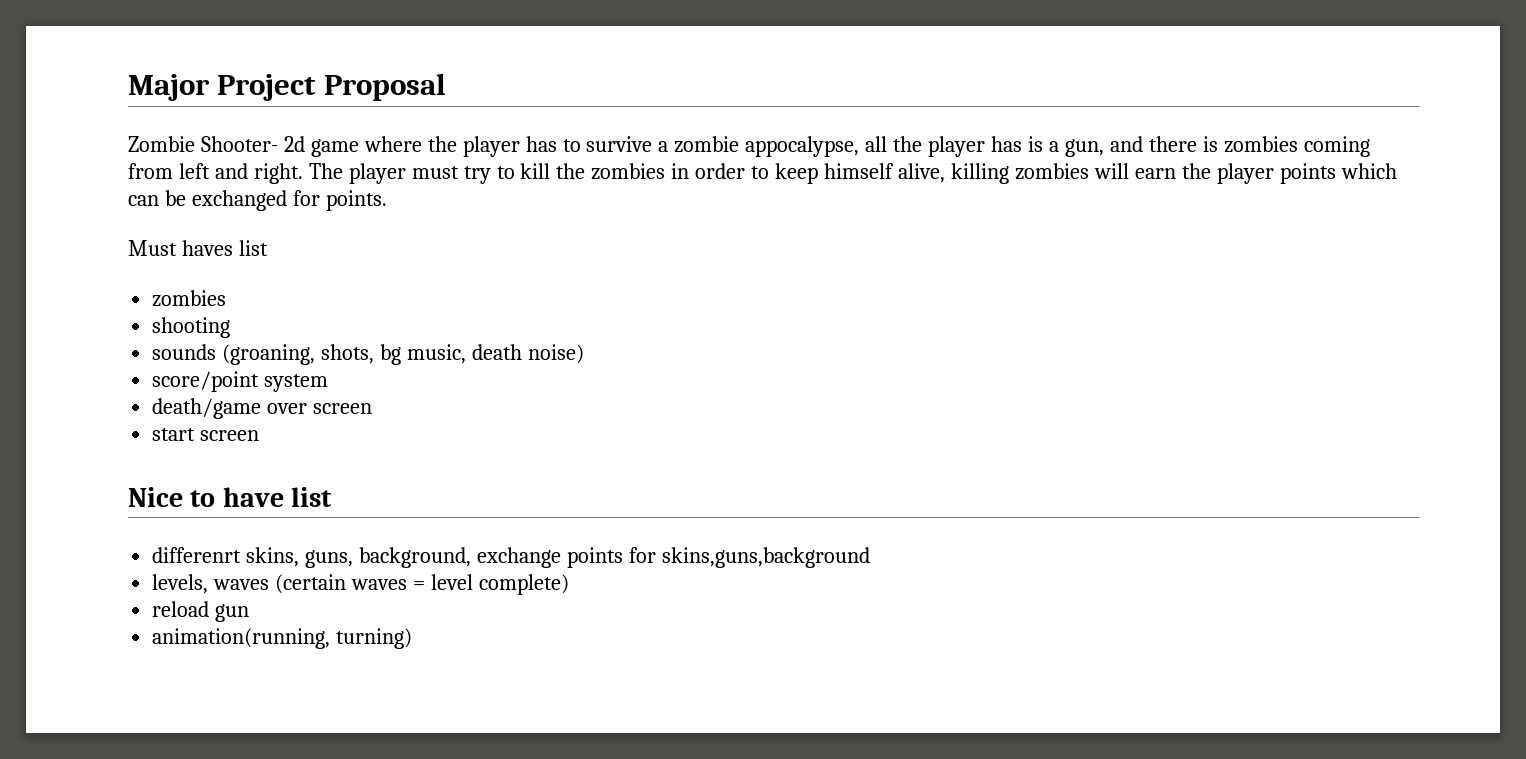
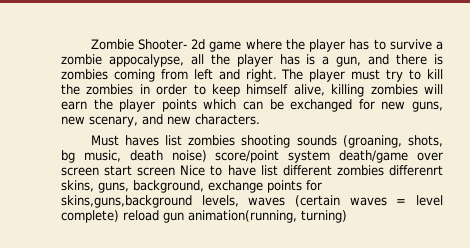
[128,73,446,101] Major Project Proposal // -> (90, 44) none
[325,190,387,211] points. -> [381,101,444,112] [61,114,260,127] new guns, new scenary, and new characters.
[152,290,227,307] // zombies // -> [188,135,236,146] zombies
(231, 327) // -> (291, 141) none
(584, 354) // -> (207, 156) none
(329, 383) // -> (331, 156) none
(373, 408) // -> (99, 171) none
(260, 435) // -> (176, 171) none
(333, 497) // -> [282,165,384,176] different zombies
(870, 557) // -> (192, 201) none
(569, 584) // -> (119, 216) none
(250, 613) // -> (184, 217) none

